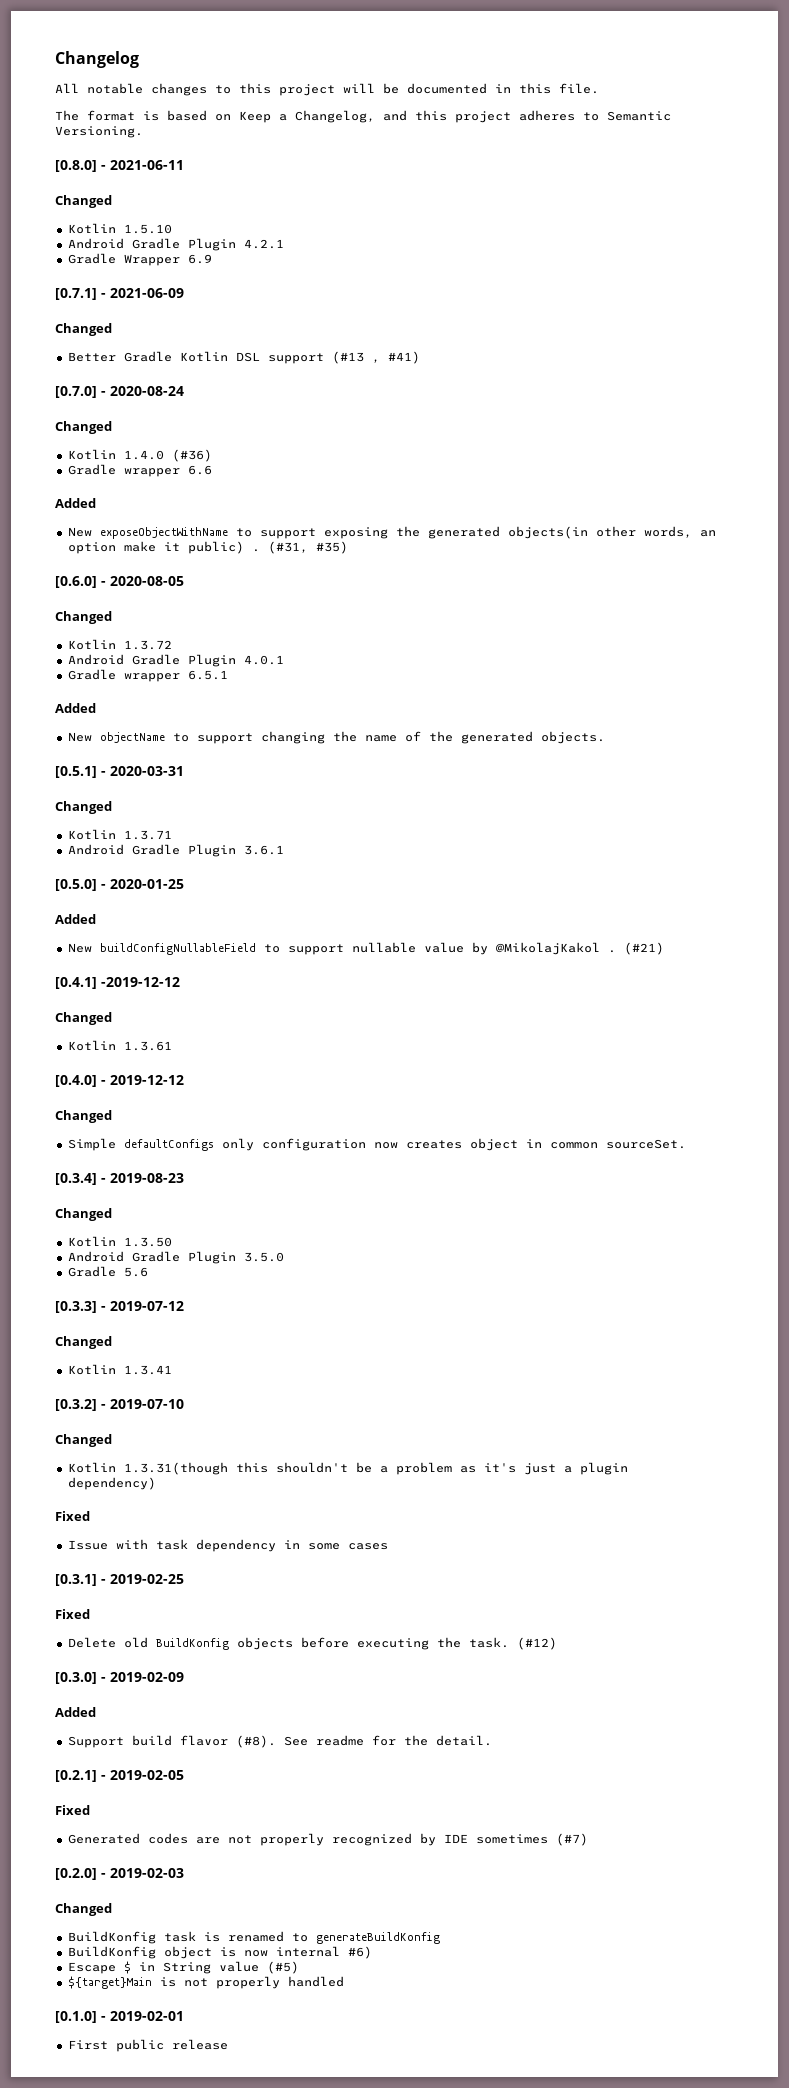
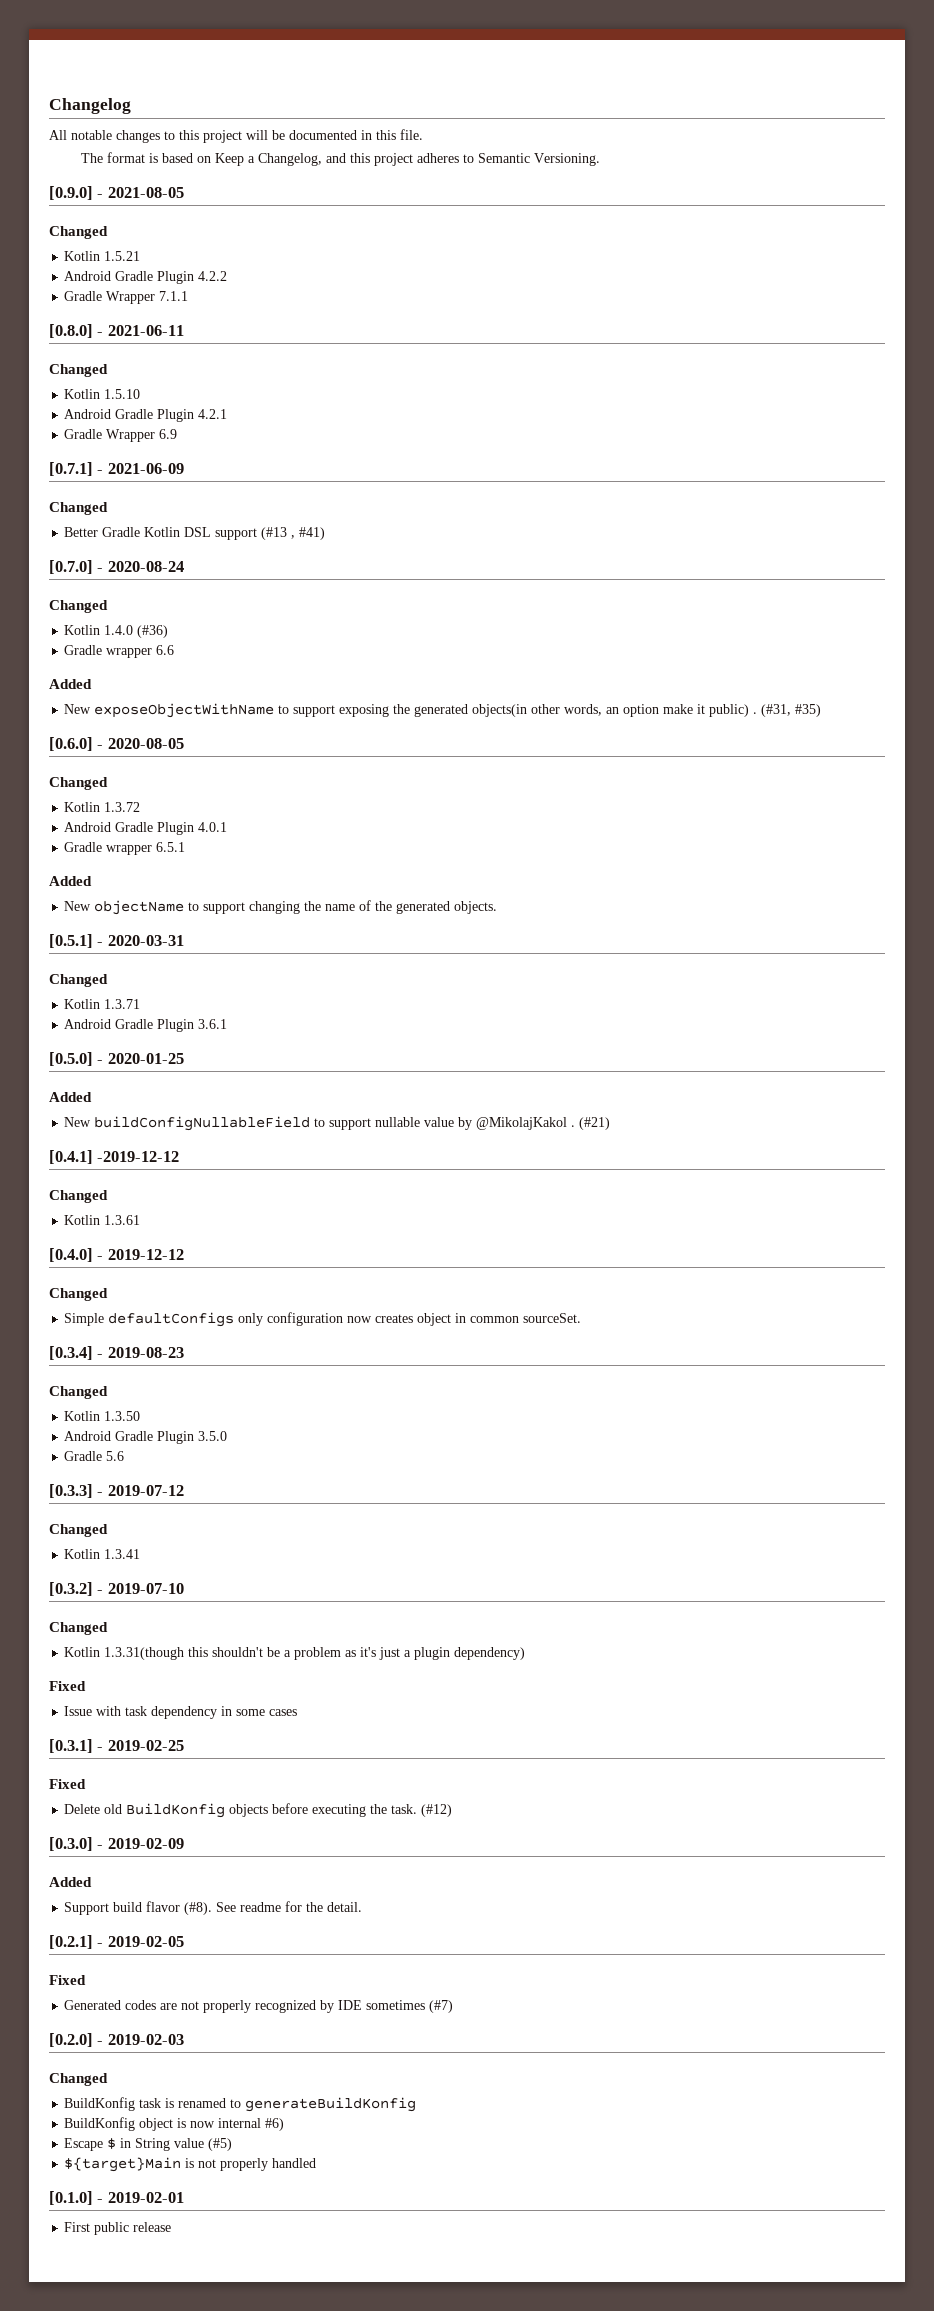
(143, 132) none -> [49,186,184,200] [49,226,108,239] [64,251,141,261] [64,271,228,284] [64,291,189,304] // [0.9.0] - 2021-08-05 // Changed // Kotlin 1.5.21 // Android Gradle Plugin 4.2.2 // Gradle Wrapper 7.1.1

